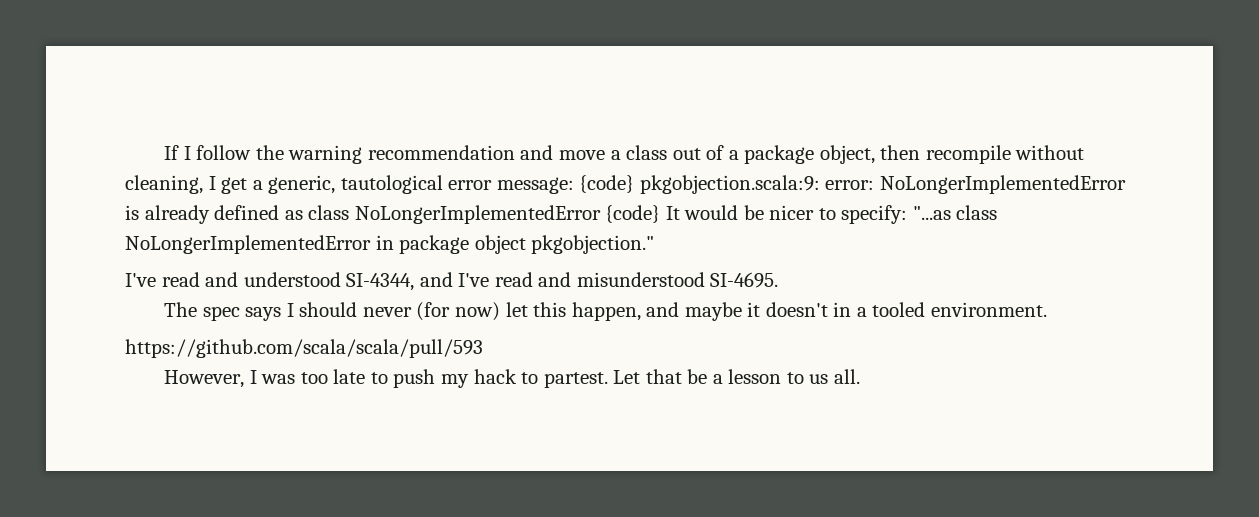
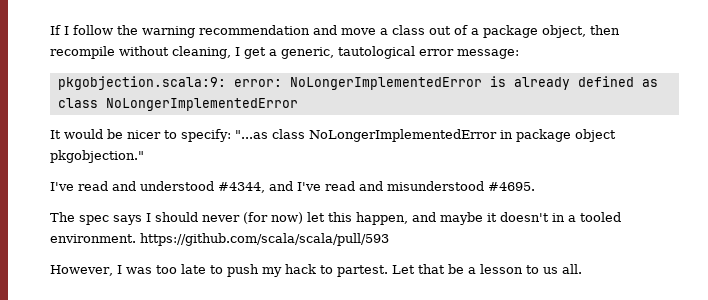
[579,175,635,193] {code} -> (519, 54) //
[605,205,661,223] {code} -> (298, 104) //
[346,273,415,291] SI-4344, -> [218,182,265,193] #4344,
[710,272,779,288] SI-4695. -> [488,182,535,191] #4695.
(1047, 309) // -> (136, 238) none

